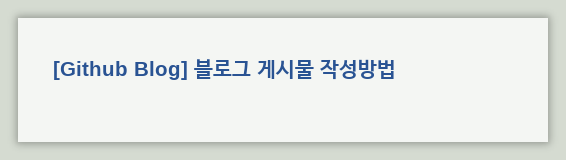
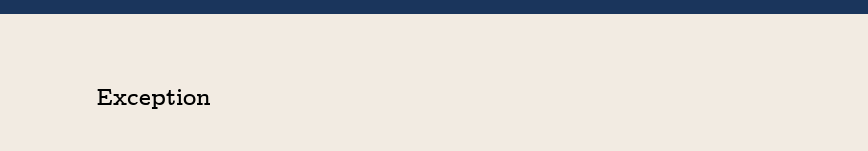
[53,59,396,80] [Github Blog] 블로그 게시물 작성방법 -> [96,89,211,109] Exception

